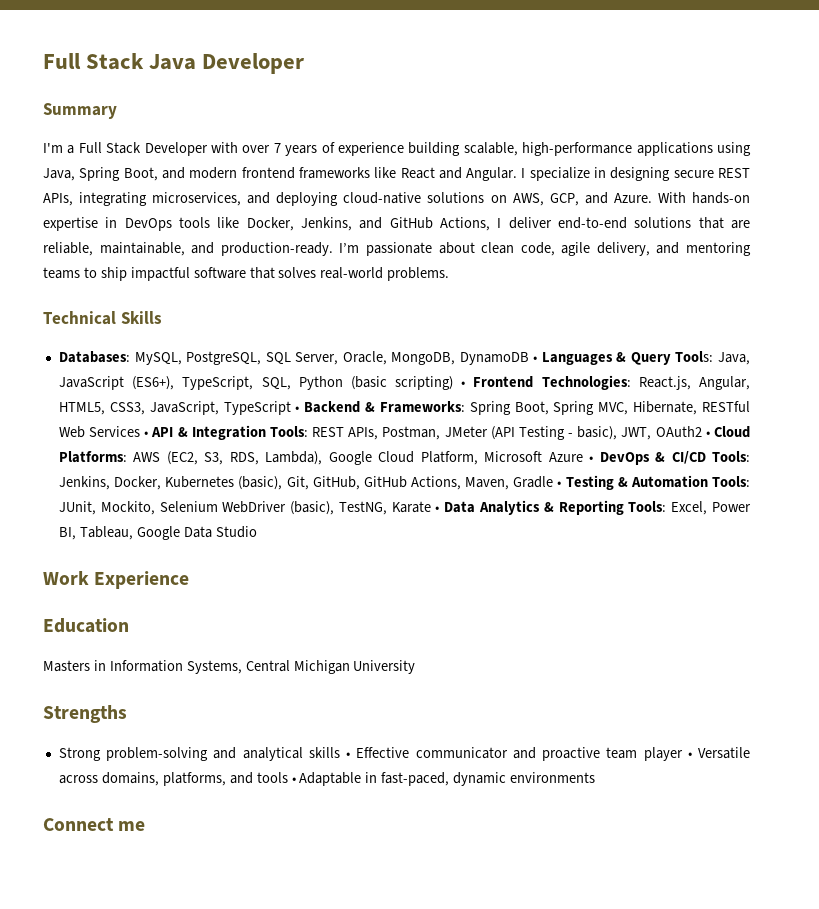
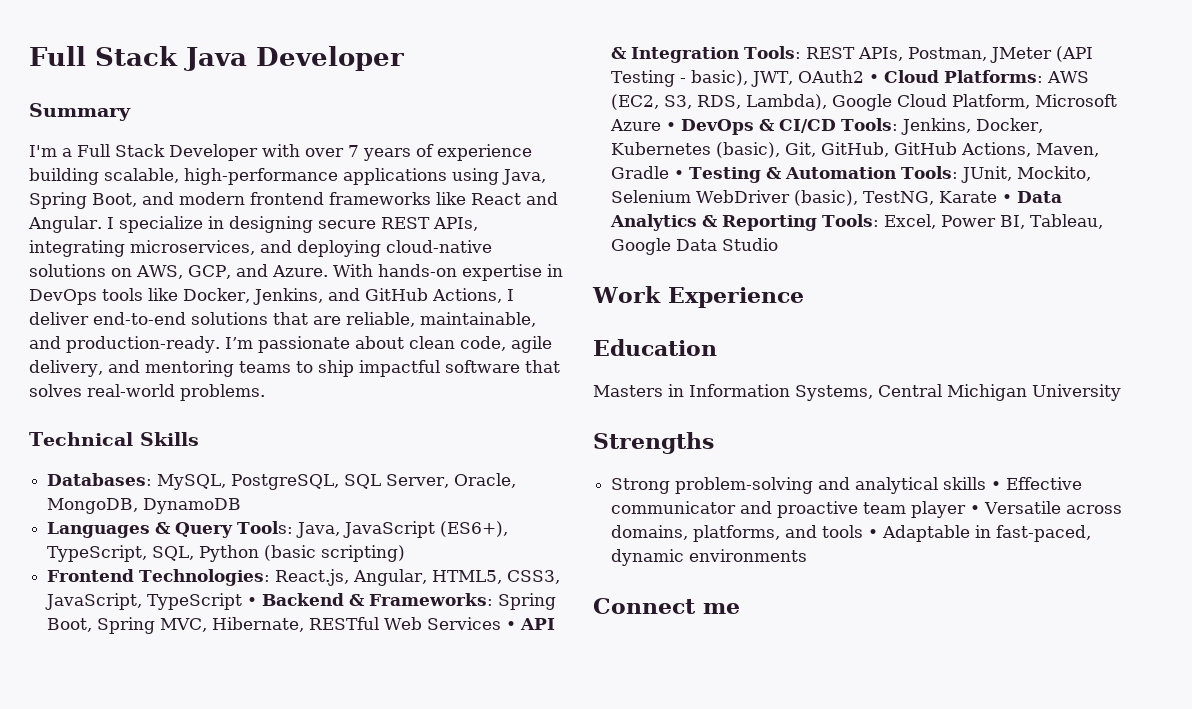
[533,356,538,362] • -> (242, 506) //
[461,381,466,387] • -> (406, 553) //

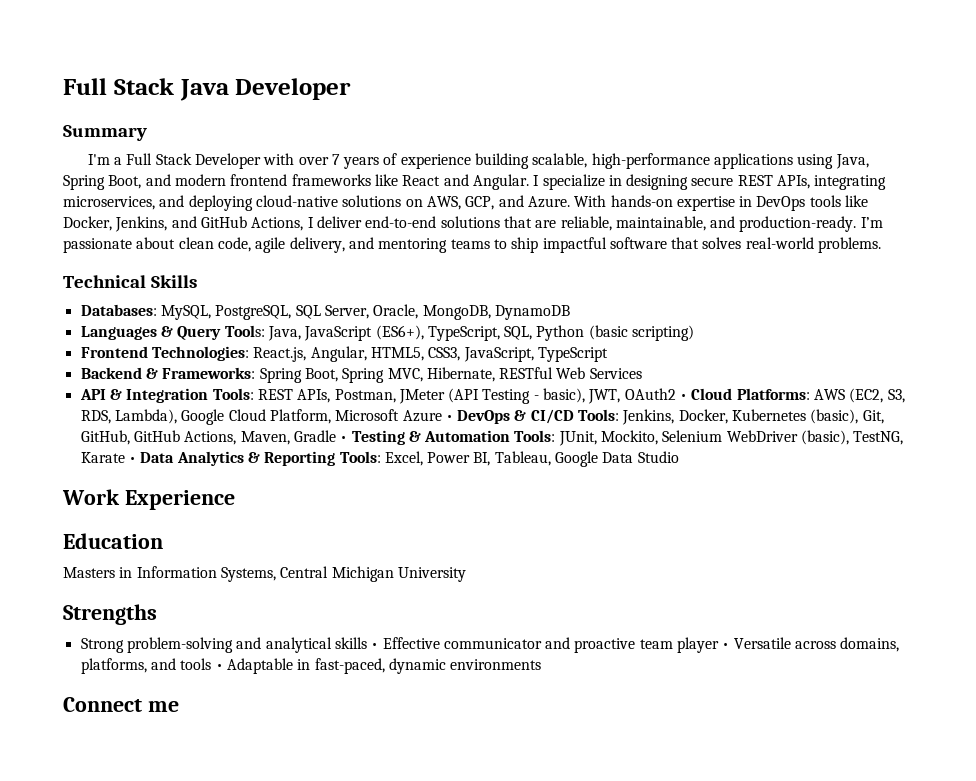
[247,597,258,606] • -> (608, 354) //
[506,621,517,630] • -> (642, 373) //

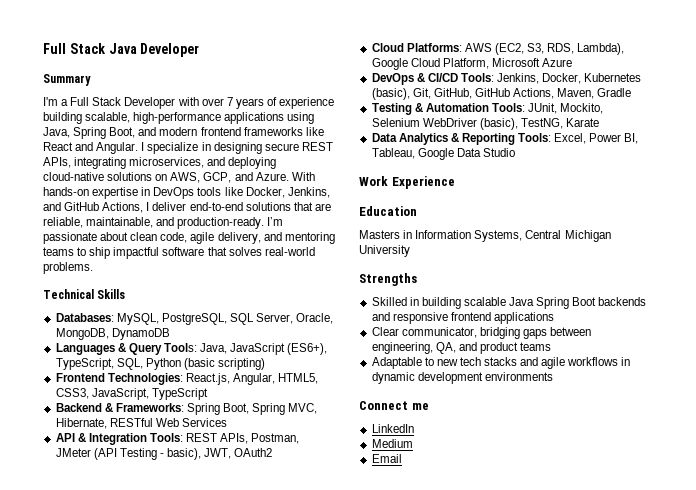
[680,394,688,400] • -> (273, 452) //
[445,415,453,421] • -> (573, 62) //
[340,436,348,442] • -> (632, 92) //
[128,457,136,463] • -> (600, 122) //
[80,637,900,653] [80,658,446,674] Strong problem-solving and analytical skills • Effective communicator and proactive team player • Versatile across domains, platforms, and tools • Adaptable in fast-paced, dynamic -> [371,297,647,309] [371,312,554,324] [371,327,592,339] [371,342,552,354] [371,357,631,369] [371,372,483,384] Skilled in building scalable Java Spring Boot backends and responsive frontend applications // Clear communicator, bridging gaps between engineering, QA, and product teams // Adaptable to new tech stacks and agile workflows in dynamic development
(179, 706) none -> [371,424,414,433] [371,439,413,448] [371,454,402,463] // LinkedIn // Medium // Email

